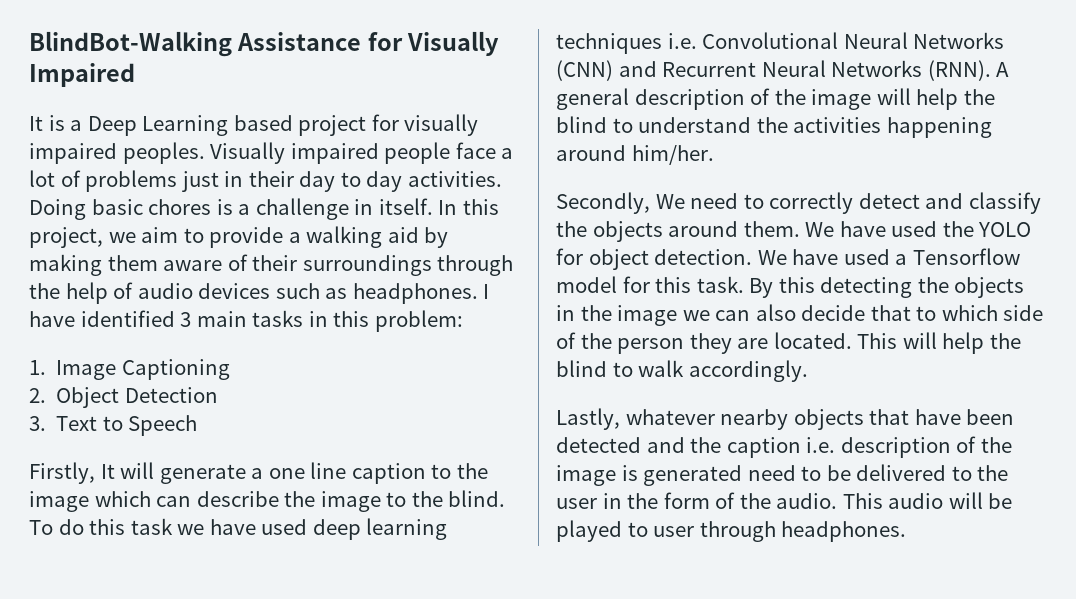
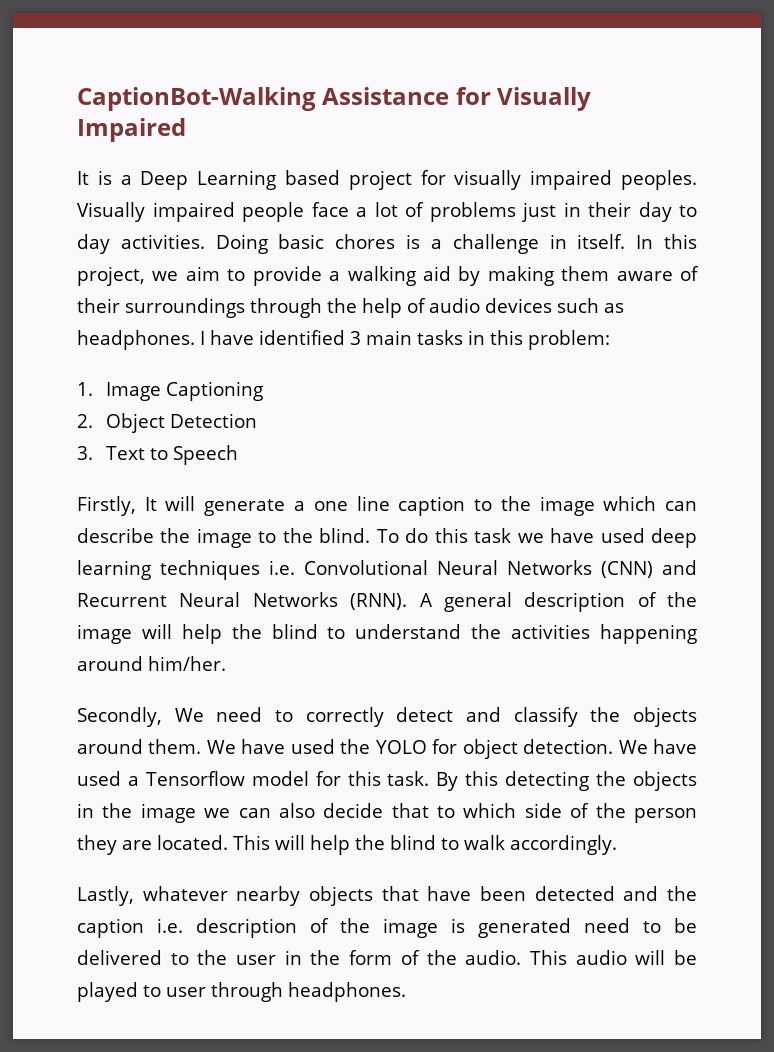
[29,31,232,57] BlindBot-Walking -> [77,87,316,111] CaptionBot-Walking

